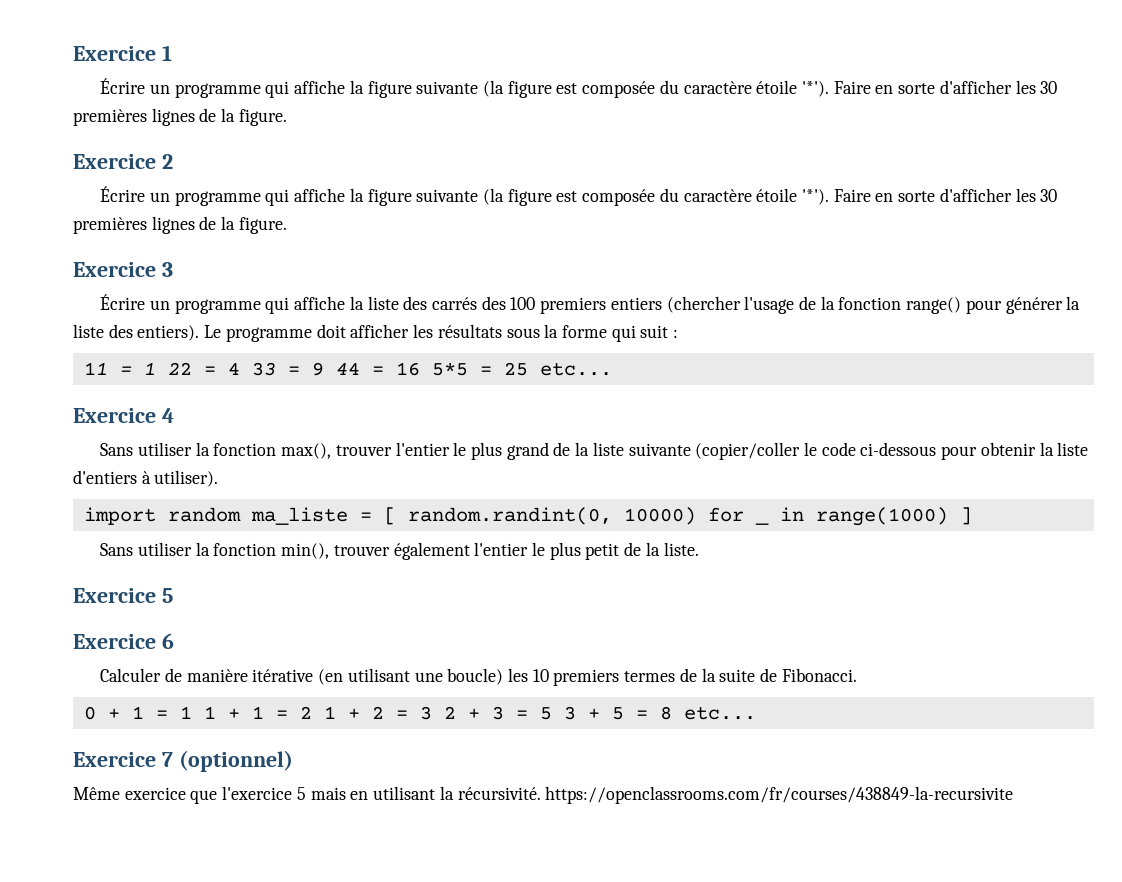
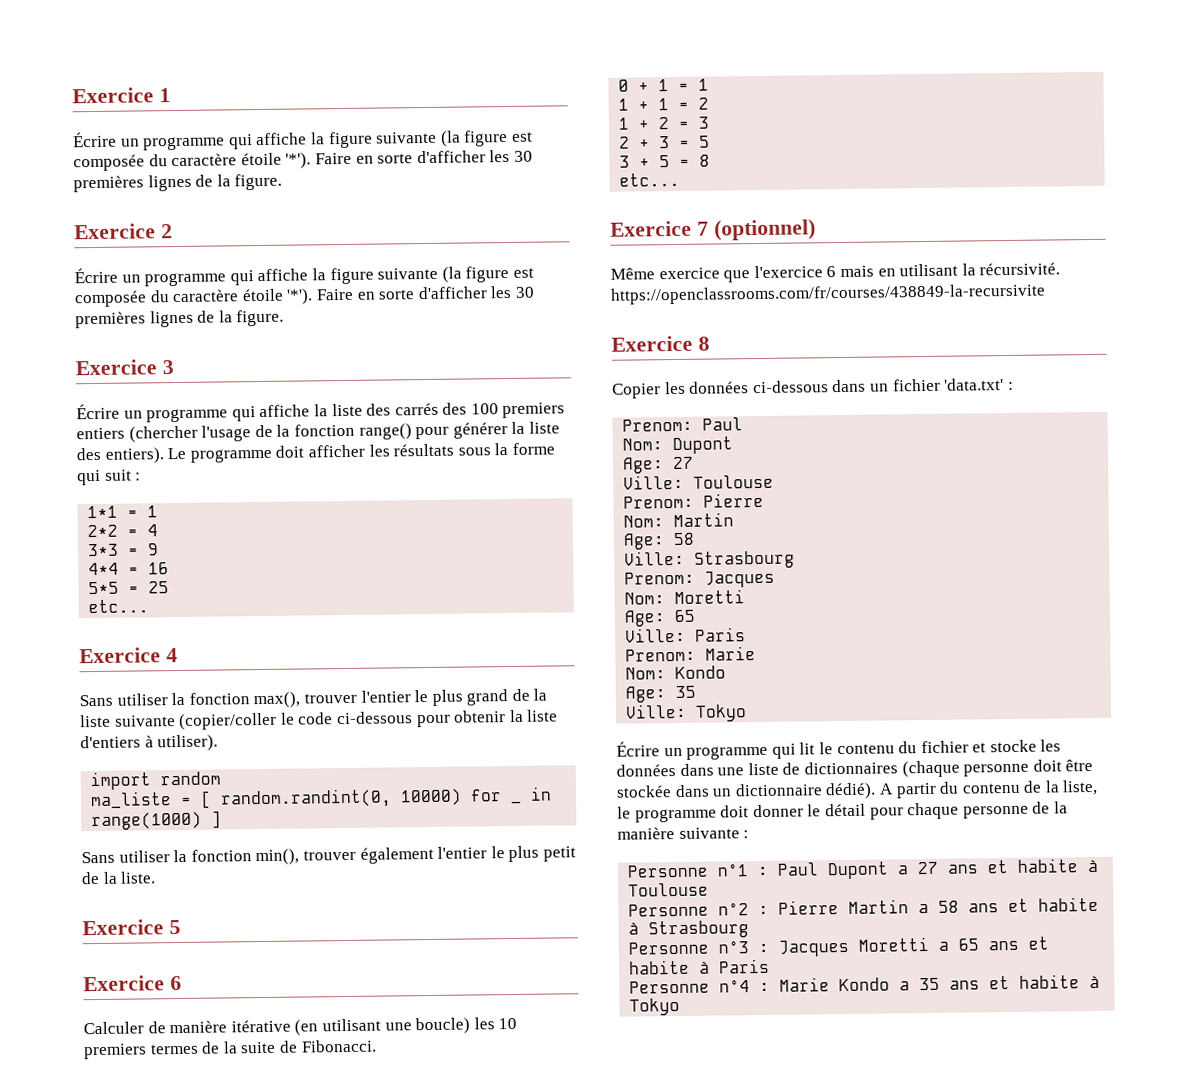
[83,362,192,375] 11 = 1 22 -> [87,505,159,519] [87,524,119,538] 1*1 = 1 // 2*2
[251,362,276,376] 33 -> [87,543,120,557] // 3*3
[335,362,360,375] 44 -> [88,562,120,576] // 4*4
(420, 369) none -> (170, 568) //
(528, 369) none -> (170, 587) //
(241, 514) none -> (222, 778) //
(192, 712) none -> (710, 84) //
(312, 712) none -> (710, 103) //
(432, 713) none -> (711, 122) //
(552, 713) none -> (711, 141) //
(672, 713) none -> (711, 160) //
[296,787,306,800] 5 -> [826,266,837,278] 6
(1014, 795) none -> [611,335,710,352] [612,378,1014,399] [622,417,744,432] [622,436,734,455] [622,456,695,474] [623,474,775,490] [623,492,765,509] [623,512,735,528] [623,532,696,550] [624,550,796,569] [624,570,776,588] [624,589,746,605] [624,609,696,627] [625,627,747,643] [625,646,757,662] [625,665,727,680] [625,685,697,703] [625,703,748,722] [616,739,1062,760] [616,758,1094,778] [616,779,1099,800] [617,801,1068,823] [617,827,750,840] [627,858,1099,880] [628,882,710,897] [628,896,1100,917] [628,920,750,939] [628,936,1050,957] [629,958,771,975] [629,974,1101,994] [629,997,681,1016] // Exercice 8 // Copier les données ci-dessous dans un fichier 'data.txt' : // Prenom: Paul // Nom: Dupont // Age: 27 // Ville: Toulouse // Prenom: Pierre // Nom: Martin // Age: 58 // Ville: Strasbourg // Prenom: Jacques // Nom: Moretti // Age: 65 // Ville: Paris // Prenom: Marie // Nom: Kondo // Age: 35 // Ville: Tokyo // Écrire un programme qui lit le contenu du fichier et stocke les données dans une liste de dictionnaires (chaque personne doit être stockée dans un dictionnaire dédié). A partir du contenu de la liste, le programme doit donner le détail pour chaque personne de la manière suivante : // Personne n°1 : Paul Dupont a 27 ans et habite à Toulouse // Personne n°2 : Pierre Martin a 58 ans et habite à Strasbourg // Personne n°3 : Jacques Moretti a 65 ans et habite à Paris // Personne n°4 : Marie Kondo a 35 ans et habite à Tokyo

